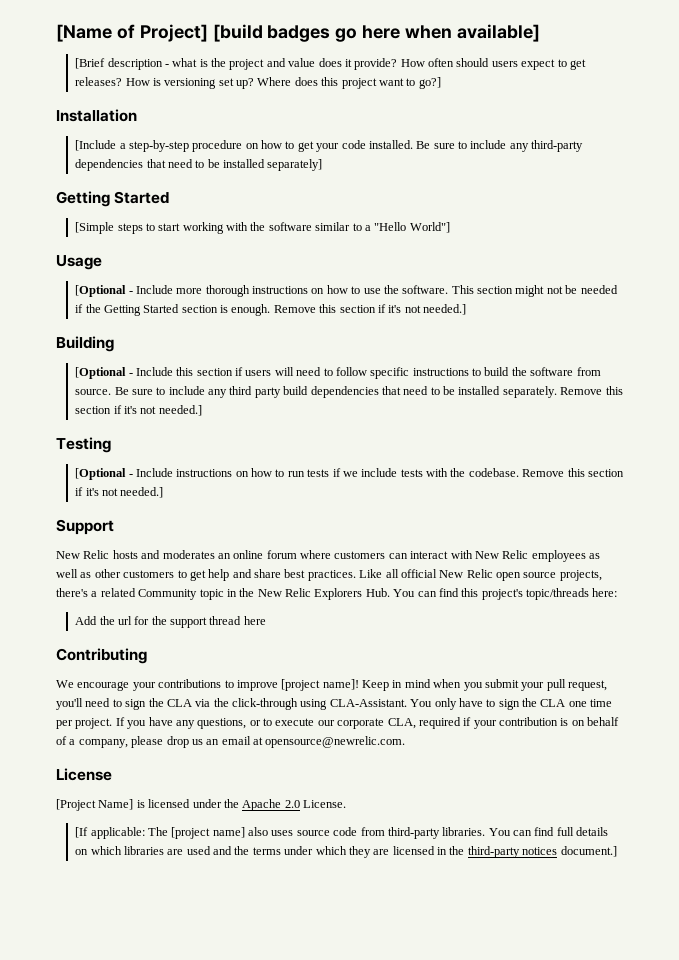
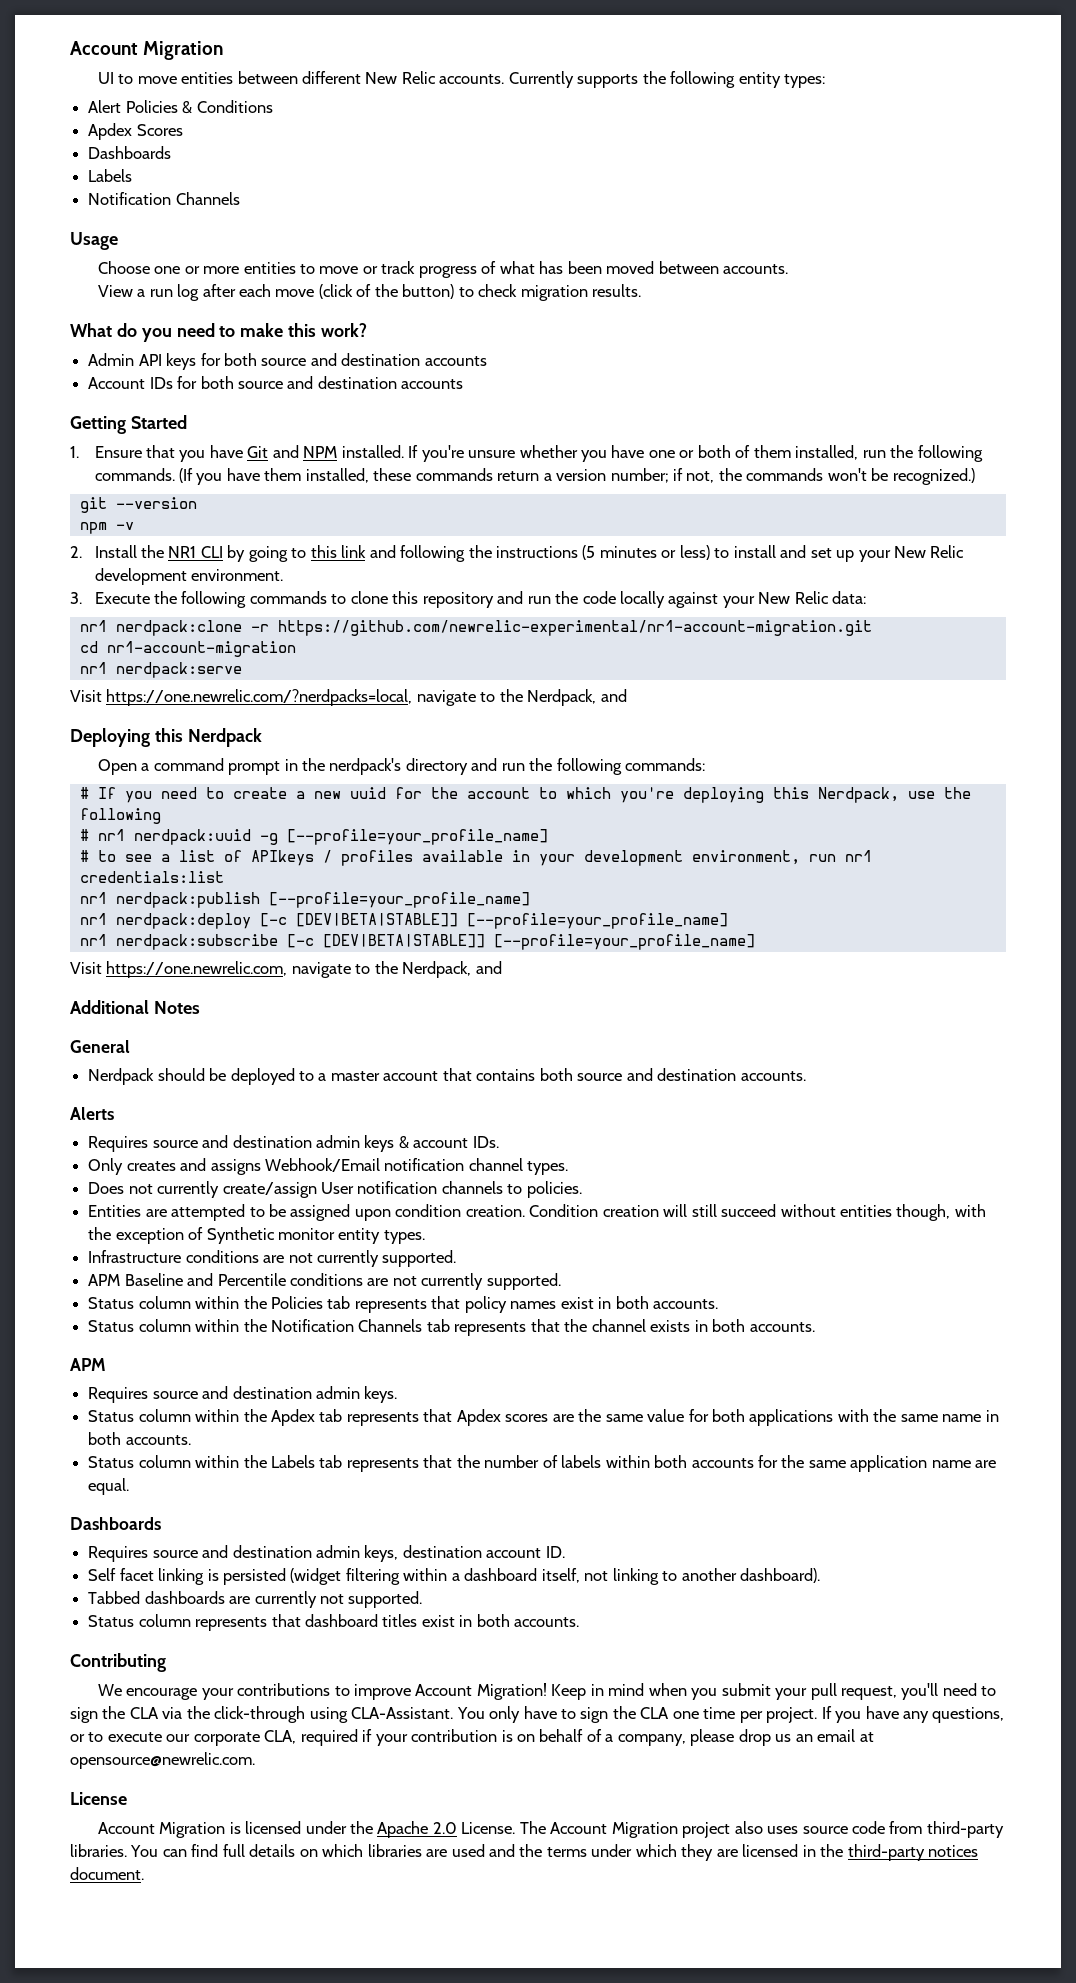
[56,24,540,42] [75,58,586,70] [75,77,441,89] [56,109,137,122] [75,140,584,152] [75,159,323,171] [56,191,170,207] [75,222,450,234] [56,255,102,270] [75,285,618,297] [75,304,467,316] [56,336,114,352] [75,367,601,379] [75,386,623,398] [75,405,202,416] [56,437,111,453] [75,468,624,480] [75,487,164,498] [56,519,114,535] [56,550,600,562] [56,569,602,581] [56,588,618,600] [75,616,266,628] [Name of Project] [build badges go here when available] // [Brief description - what is the project and value does it provide? How often should users expect to get releases? How is versioning set up? Where does this project want to go?] // Installation // [Include a step-by-step procedure on how to get your code installed. Be sure to include any third-party dependencies that need to be installed separately] // Getting Started // [Simple steps to start working with the software similar to a "Hello World"] // Usage // [Optional - Include more thorough instructions on how to use the software. This section might not be needed if the Getting Started section is enough. Remove this section if it's not needed.] // Building // [Optional - Include this section if users will need to follow specific instructions to build the software from source. Be sure to include any third party build dependencies that need to be installed separately. Remove this section if it's not needed.] // Testing // [Optional - Include instructions on how to run tests if we include tests with the codebase. Remove this section if it's not needed.] // Support // New Relic hosts and moderates an online forum where customers can interact with New Relic employees as well as other customers to get help and share best practices. Like all official New Relic open source projects, there's a related Community topic in the New Relic Explorers Hub. You can find this project's topic/threads here: // Add the url for the support thread here -> [70,41,224,60] [97,71,826,88] [88,100,273,114] [88,123,183,140] [88,146,172,159] [88,169,133,182] [88,192,240,205] [70,232,118,250] [97,261,788,278] [97,284,642,301] [70,323,368,342] [88,353,487,370] [88,376,464,389] [70,415,187,434] [70,445,983,462] [94,468,975,485] [79,497,197,513] [79,522,134,534] [70,545,965,562] [94,568,283,585] [70,591,867,608] [79,620,872,636] [79,641,296,657] [79,662,242,678] [70,689,627,706] [70,728,262,747] [97,758,706,775] [79,787,971,803] [79,808,161,824] [79,829,548,845] [79,850,872,866] [79,871,224,883] [79,892,530,908] [79,913,728,929] [79,934,755,950] [70,961,502,978] [70,1000,200,1014] [70,1040,130,1053] [88,1068,806,1085] [70,1107,114,1120] [88,1135,499,1152] [88,1158,569,1175] [88,1181,582,1198] [88,1204,986,1221] [88,1227,425,1244] [88,1250,457,1267] [88,1273,561,1290] [88,1296,719,1313] [88,1319,815,1336] [70,1358,106,1371] [88,1386,398,1403] [88,1409,999,1426] [88,1432,191,1445] [88,1455,997,1472] [88,1478,130,1495] [70,1517,161,1530] [88,1545,565,1562] [88,1568,820,1585] [88,1591,423,1608] [88,1614,580,1631] Account Migration // UI to move entities between different New Relic accounts. Currently supports the following entity types: // Alert Policies & Conditions // Apdex Scores // Dashboards // Labels // Notification Channels // Usage // Choose one or more entities to move or track progress of what has been moved between accounts. // View a run log after each move (click of the button) to check migration results. // What do you need to make this work? // Admin API keys for both source and destination accounts // Account IDs for both source and destination accounts // Getting Started // 1. Ensure that you have Git and NPM installed. If you're unsure whether you have one or both of them installed, run the following commands. (If you have them installed, these commands return a version number; if not, the commands won't be recognized.) // git --version // npm -v // 2. Install the NR1 CLI by going to this link and following the instructions (5 minutes or less) to install and set up your New Relic development environment. // 3. Execute the following commands to clone this repository and run the code locally against your New Relic data: // nr1 nerdpack:clone -r https://github.com/newrelic-experimental/nr1-account-migration.git // cd nr1-account-migration // nr1 nerdpack:serve // Visit https://one.newrelic.com/?nerdpacks=local, navigate to the Nerdpack, and // Deploying this Nerdpack // Open a command prompt in the nerdpack's directory and run the following commands: // # If you need to create a new uuid for the account to which you're deploying this Nerdpack, use the following // # nr1 nerdpack:uuid -g [--profile=your_profile_name] // # to see a list of APIkeys / profiles available in your development environment, run nr1 credentials:list // nr1 nerdpack:publish [--profile=your_profile_name] // nr1 nerdpack:deploy [-c [DEV|BETA|STABLE]] [--profile=your_profile_name] // nr1 nerdpack:subscribe [-c [DEV|BETA|STABLE]] [--profile=your_profile_name] // Visit https://one.newrelic.com, navigate to the Nerdpack, and // Additional Notes // General // Nerdpack should be deployed to a master account that contains both source and destination accounts. // Alerts // Requires source and destination admin keys & account IDs. // Only creates and assigns Webhook/Email notification channel types. // Does not currently create/assign User notification channels to policies. // Entities are attempted to be assigned upon condition creation. Condition creation will still succeed without entities though, with the exception of Synthetic monitor entity types. // Infrastructure conditions are not currently supported. // APM Baseline and Percentile conditions are not currently supported. // Status column within the Policies tab represents that policy names exist in both accounts. // Status column within the Notification Channels tab represents that the channel exists in both accounts. // APM // Requires source and destination admin keys. // Status column within the Apdex tab represents that Apdex scores are the same value for both applications with the same name in both accounts. // Status column within the Labels tab represents that the number of labels within both accounts for the same application name are equal. // Dashboards // Requires source and destination admin keys, destination account ID. // Self facet linking is persisted (widget filtering within a dashboard itself, not linking to another dashboard). // Tabbed dashboards are currently not supported. // Status column represents that dashboard titles exist in both accounts.
[281,679,359,691] [project name]! -> [415,1683,547,1700] Account Migration!
[56,799,134,811] [Project Name] -> [97,1822,226,1838] Account Migration
[75,827,245,839] // [If applicable: The [project name] -> [519,1821,731,1838] The Account Migration project
[560,846,617,857] document.] -> [70,1867,144,1880] document.

